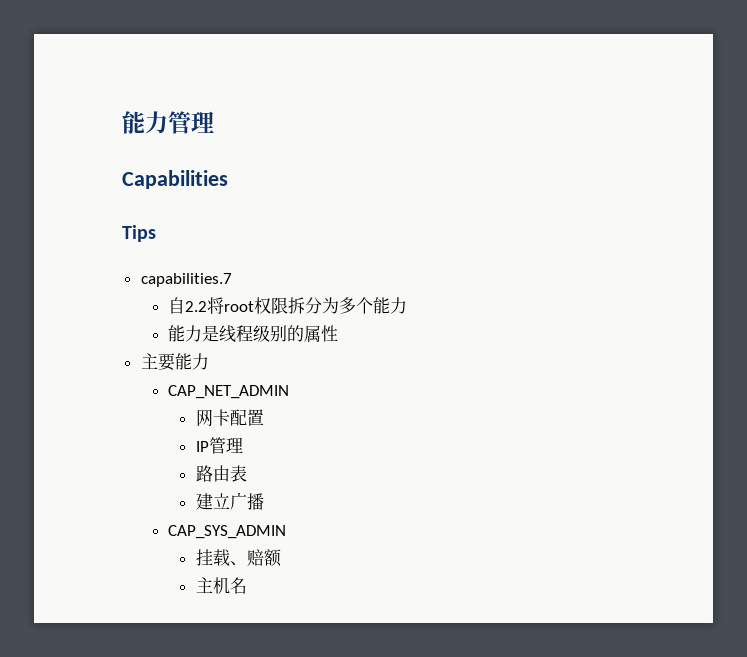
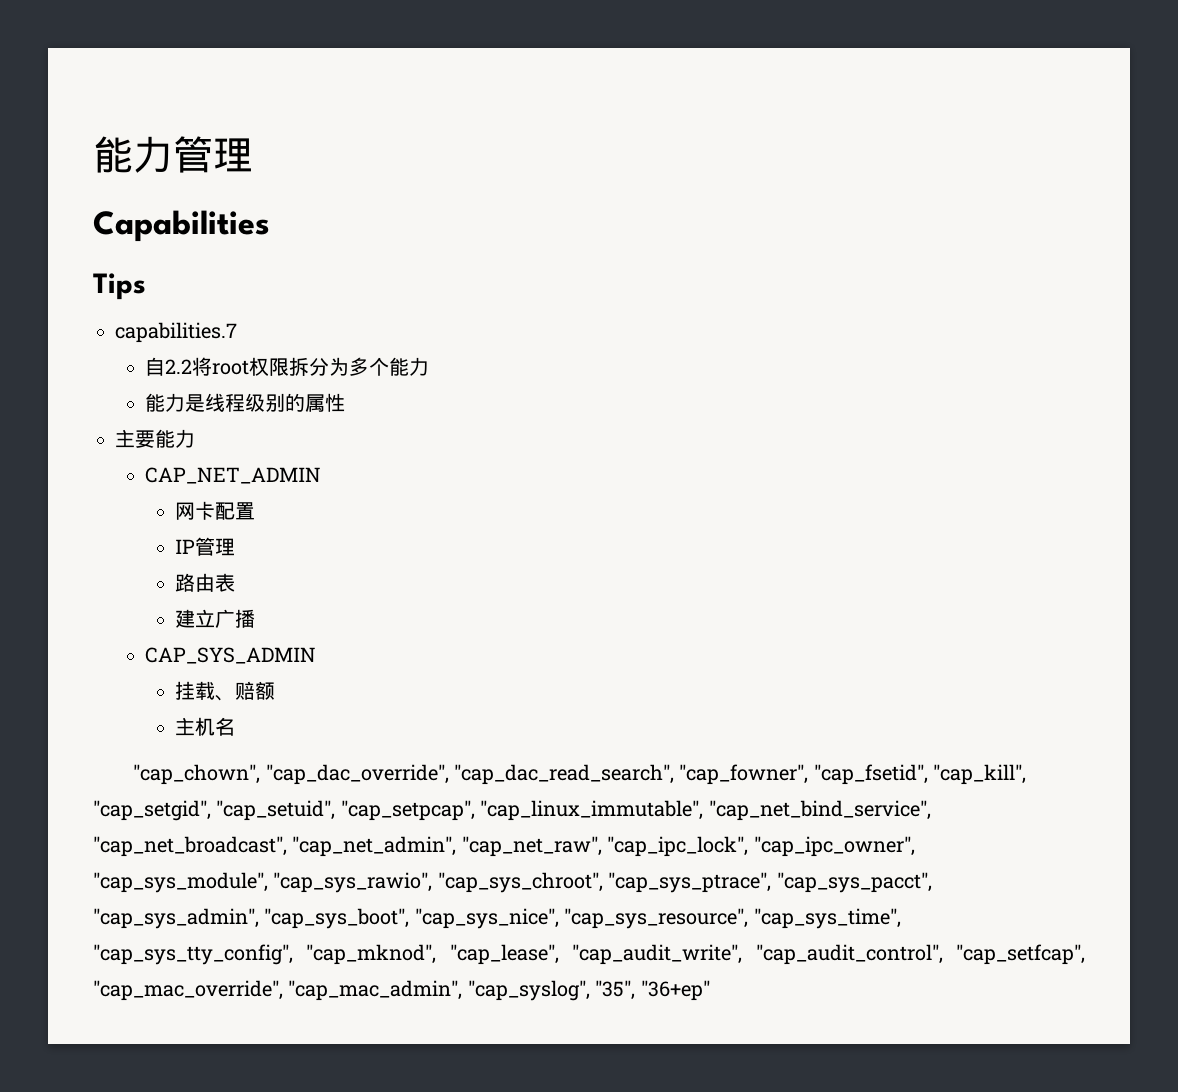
(247, 585) none -> [133,764,1027,785] [93,800,931,821] [93,836,915,857] [93,872,932,893] [93,908,901,929] [93,944,1085,965] [93,980,710,1001] // "cap_chown", "cap_dac_override", "cap_dac_read_search", "cap_fowner", "cap_fsetid", "cap_kill", "cap_setgid", "cap_setuid", "cap_setpcap", "cap_linux_immutable", "cap_net_bind_service", "cap_net_broadcast", "cap_net_admin", "cap_net_raw", "cap_ipc_lock", "cap_ipc_owner", "cap_sys_module", "cap_sys_rawio", "cap_sys_chroot", "cap_sys_ptrace", "cap_sys_pacct", "cap_sys_admin", "cap_sys_boot", "cap_sys_nice", "cap_sys_resource", "cap_sys_time", "cap_sys_tty_config", "cap_mknod", "cap_lease", "cap_audit_write", "cap_audit_control", "cap_setfcap", "cap_mac_override", "cap_mac_admin", "cap_syslog", "35", "36+ep"

